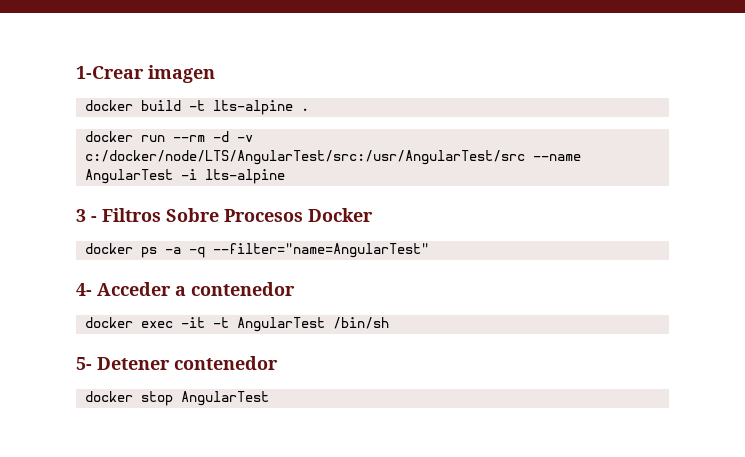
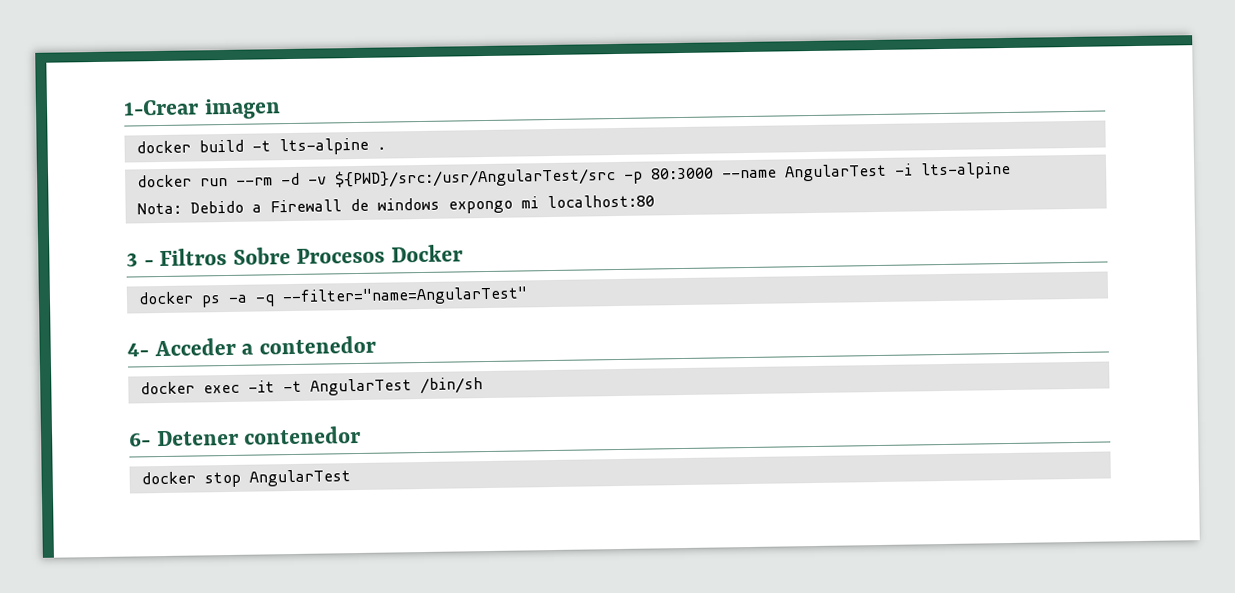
[84,150,525,165] c:/docker/node/LTS/AngularTest/src:/usr/AngularTest/src -> [334,167,714,189] ${PWD}/src:/usr/AngularTest/src -p 80:3000
(285, 176) none -> [136,194,655,215] // Nota: Debido a Firewall de windows expongo mi localhost:80
[76,357,92,370] 5- -> [129,432,151,447] 6-

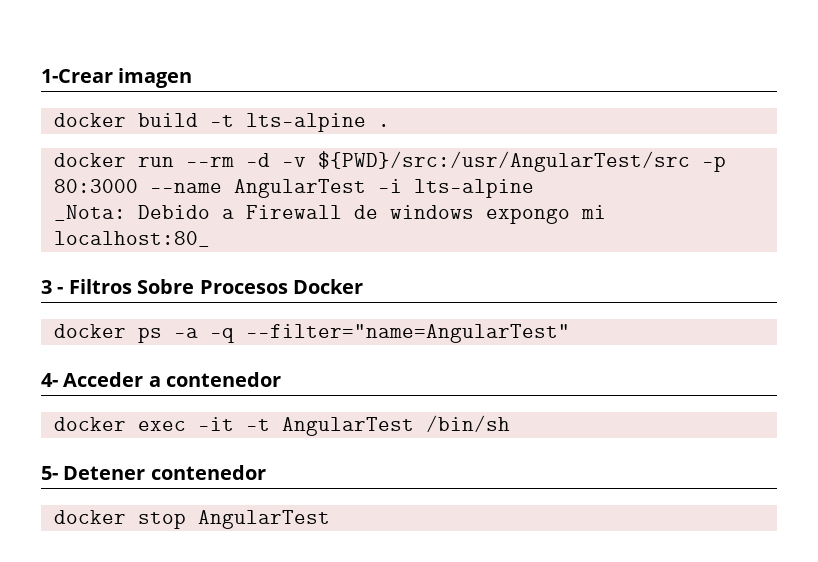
[136,202,182,215] Nota: -> [53,205,126,221] _Nota:
[546,194,655,209] localhost:80 -> [53,231,210,247] localhost:80_
[129,432,151,447] 6- -> [41,466,58,480] 5-

